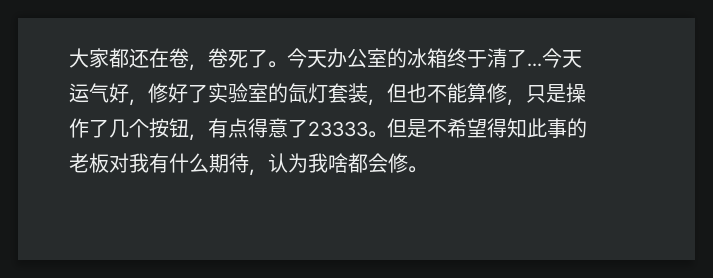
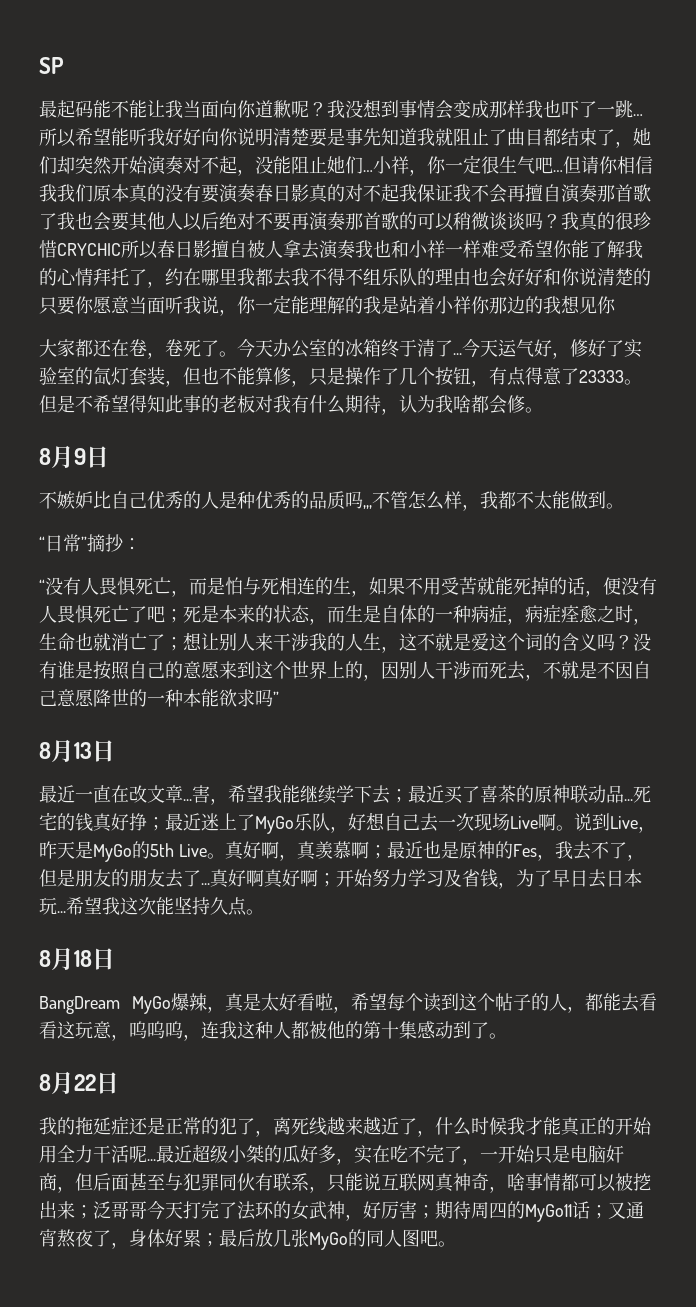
(69, 58) none -> [39,57,64,74] [39,99,643,119] [39,128,651,148] [39,155,653,176] [39,184,651,203] [39,212,651,231] [39,240,643,259] [39,268,651,288] [39,295,616,316] SP // 最起码能不能让我当面向你道歉呢？我没想到事情会变成那样我也吓了一跳…所以希望能听我好好向你说明清楚要是事先知道我就阻止了曲目都结束了，她们却突然开始演奏对不起，没能阻止她们…小祥，你一定很生气吧…但请你相信我我们原本真的没有要演奏春日影真的对不起我保证我不会再擅自演奏那首歌了我也会要其他人以后绝对不要再演奏那首歌的可以稍微谈谈吗？我真的很珍惜CRYCHIC所以春日影擅自被人拿去演奏我也和小祥一样难受希望你能了解我的心情拜托了，约在哪里我都去我不得不组乐队的理由也会好好和你说清楚的只要你愿意当面听我说，你一定能理解的我是站着小祥你那边的我想见你 //
(427, 169) none -> [39,445,109,469] [39,491,624,511] [39,534,141,552] [39,577,657,597] [39,605,651,625] [39,632,651,653] [39,661,651,681] [39,689,279,707] [39,739,115,763] [39,785,651,805] [39,812,656,834] [39,841,645,862] [39,869,642,889] [39,896,264,916] [39,947,115,971] [39,993,657,1014] [39,1021,507,1041] [39,1071,119,1095] [39,1117,652,1137] [39,1144,624,1165] [39,1173,651,1193] [39,1200,644,1222] [39,1229,456,1250] // 8月9日 // 不嫉妒比自己优秀的人是种优秀的品质吗,,,不管怎么样，我都不太能做到。 // “日常”摘抄： // “没有人畏惧死亡，而是怕与死相连的生，如果不用受苦就能死掉的话，便没有人畏惧死亡了吧；死是本来的状态，而生是自体的一种病症，病症痊愈之时，生命也就消亡了；想让别人来干涉我的人生，这不就是爱这个词的含义吗？没有谁是按照自己的意愿来到这个世界上的，因别人干涉而死去，不就是不因自己意愿降世的一种本能欲求吗” // 8月13日 // 最近一直在改文章...害，希望我能继续学下去；最近买了喜茶的原神联动品...死宅的钱真好挣；最近迷上了MyGo乐队，好想自己去一次现场Live啊。说到Live，昨天是MyGo的5th Live。真好啊，真羡慕啊；最近也是原神的Fes，我去不了，但是朋友的朋友去了...真好啊真好啊；开始努力学习及省钱，为了早日去日本玩...希望我这次能坚持久点。 // 8月18日 // BangDream MyGo爆辣，真是太好看啦，希望每个读到这个帖子的人，都能去看看这玩意，呜呜呜，连我这种人都被他的第十集感动到了。 // 8月22日 // 我的拖延症还是正常的犯了，离死线越来越近了，什么时候我才能真正的开始用全力干活呢...最近超级小桀的瓜好多，实在吃不完了，一开始只是电脑奸商，但后面甚至与犯罪同伙有联系，只能说互联网真神奇，啥事情都可以被挖出来；泛哥哥今天打完了法环的女武神，好厉害；期待周四的MyGo11话；又通宵熬夜了，身体好累；最后放几张MyGo的同人图吧。

